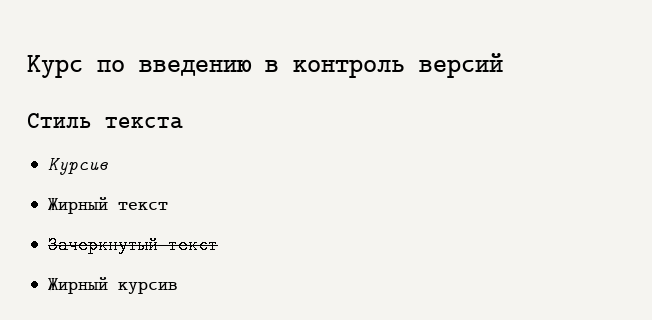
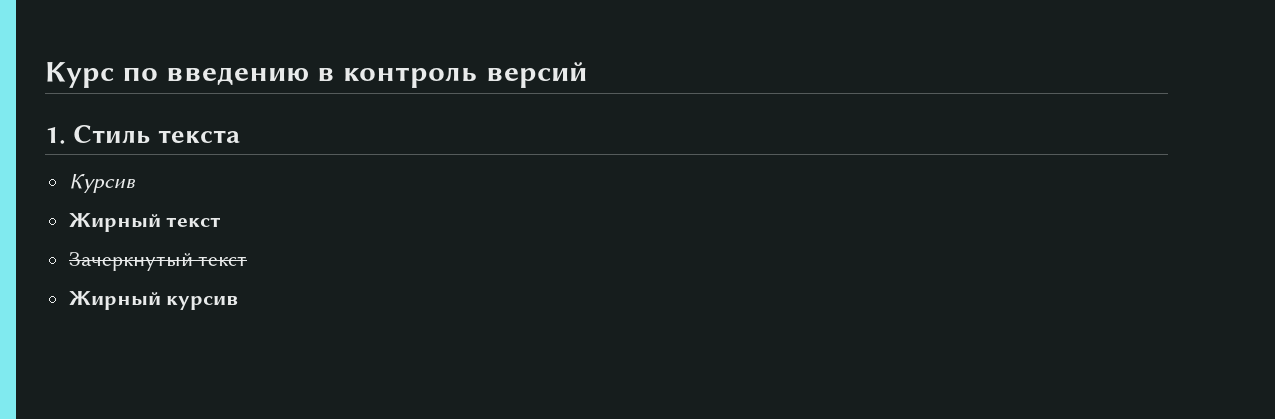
(503, 65) none -> [45,127,66,144] 1.

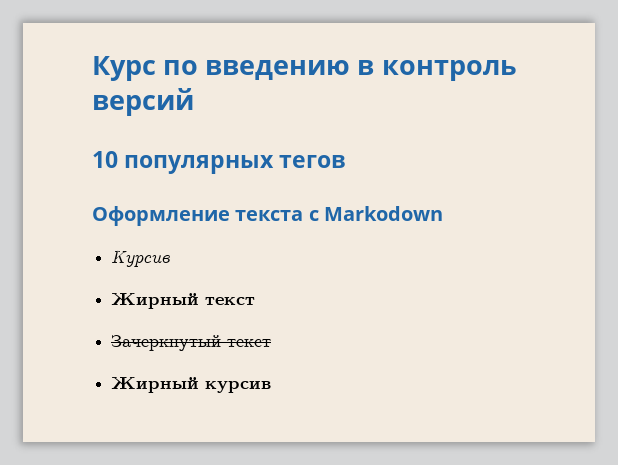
[45,125,151,144] 1. Стиль -> [92,151,347,174] [92,206,230,226] 10 популярных тегов // Oформление
(240, 136) none -> [308,206,443,221] с Markodown

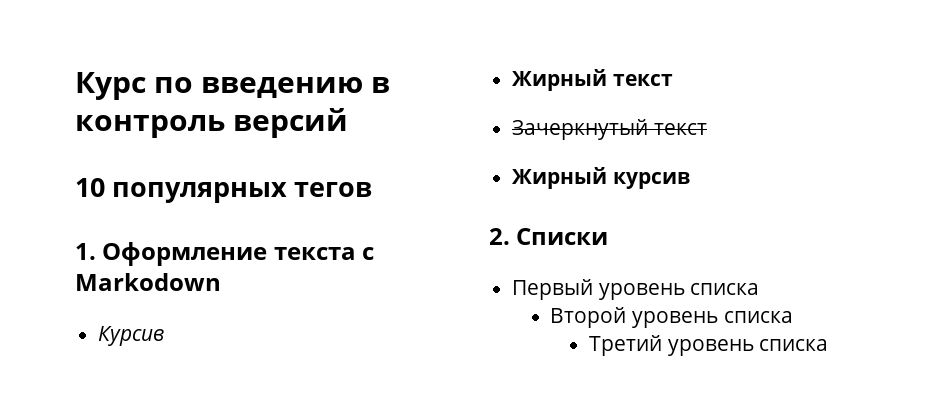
(347, 161) none -> [75,243,96,260] 1.
(272, 387) none -> [489,228,609,245] [512,279,760,300] [550,307,793,328] [588,335,829,356] // 2. Списки // Первый уровень списка // Второй уровень списка // Третий уровень списка

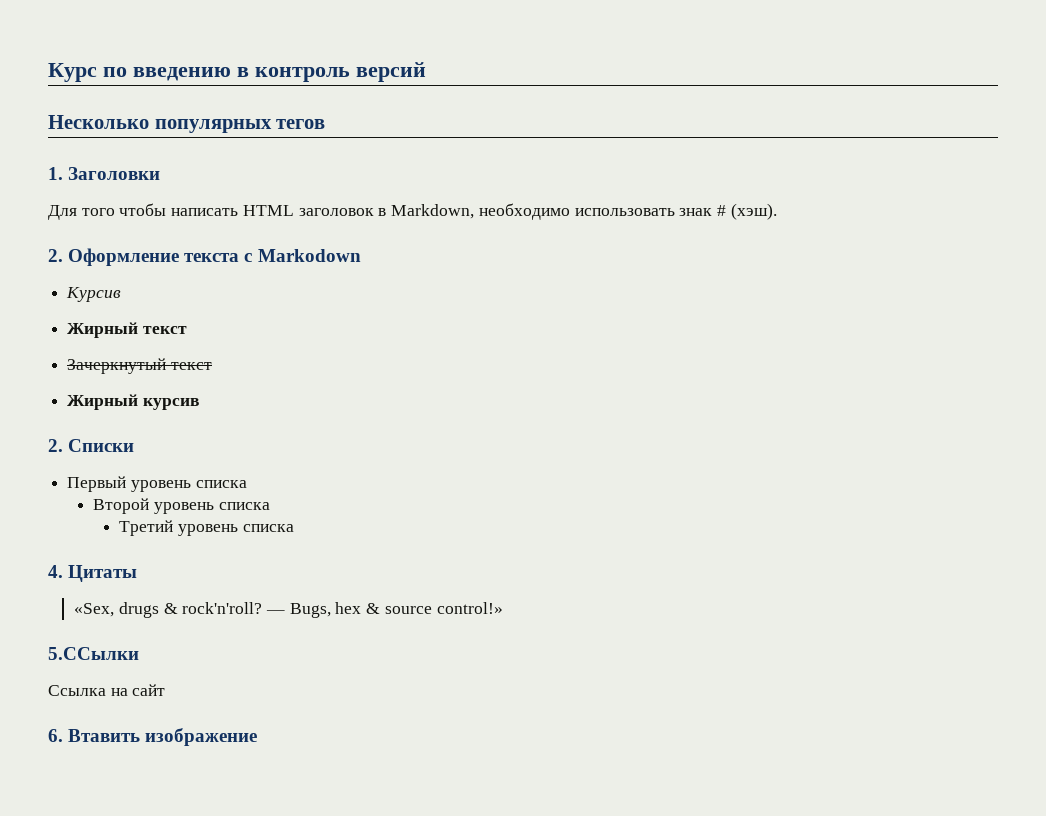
[75,178,105,197] 10 -> [48,115,149,129] Несколько
(96, 251) none -> [68,167,161,180] [48,203,777,220] [48,249,63,262] Заголовки // Для того чтобы написать HTML заголовок в Markdown, необходимо использовать знак # (хэш). // 2.
(829, 345) none -> [48,565,138,582] [74,602,503,618] [48,647,139,660] [48,684,166,696] [48,728,258,746] // 4. Цитаты // «Sex, drugs & rock'n'roll? — Bugs, hex & source control!» // 5.ССылки // Ссылка на сайт // 6. Втавить изображение

